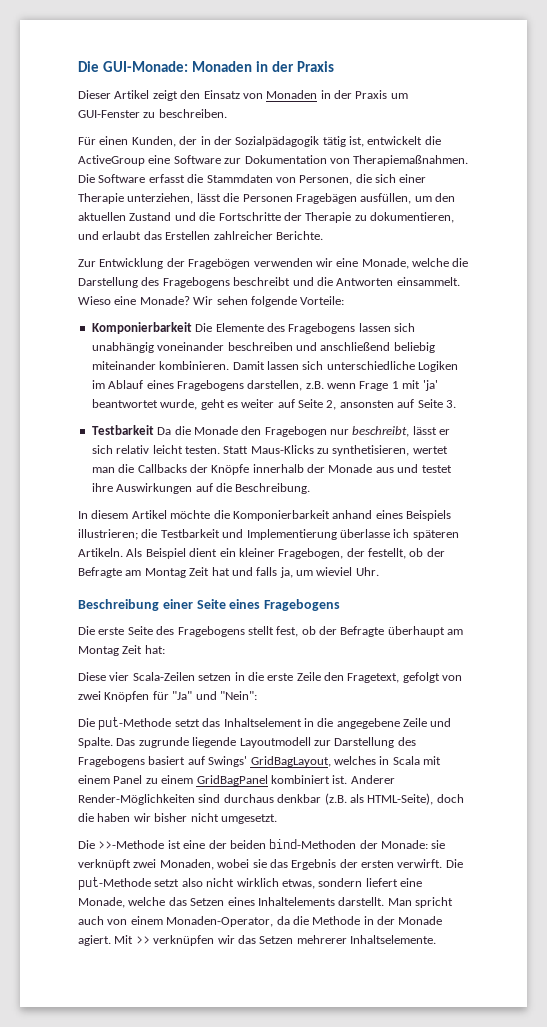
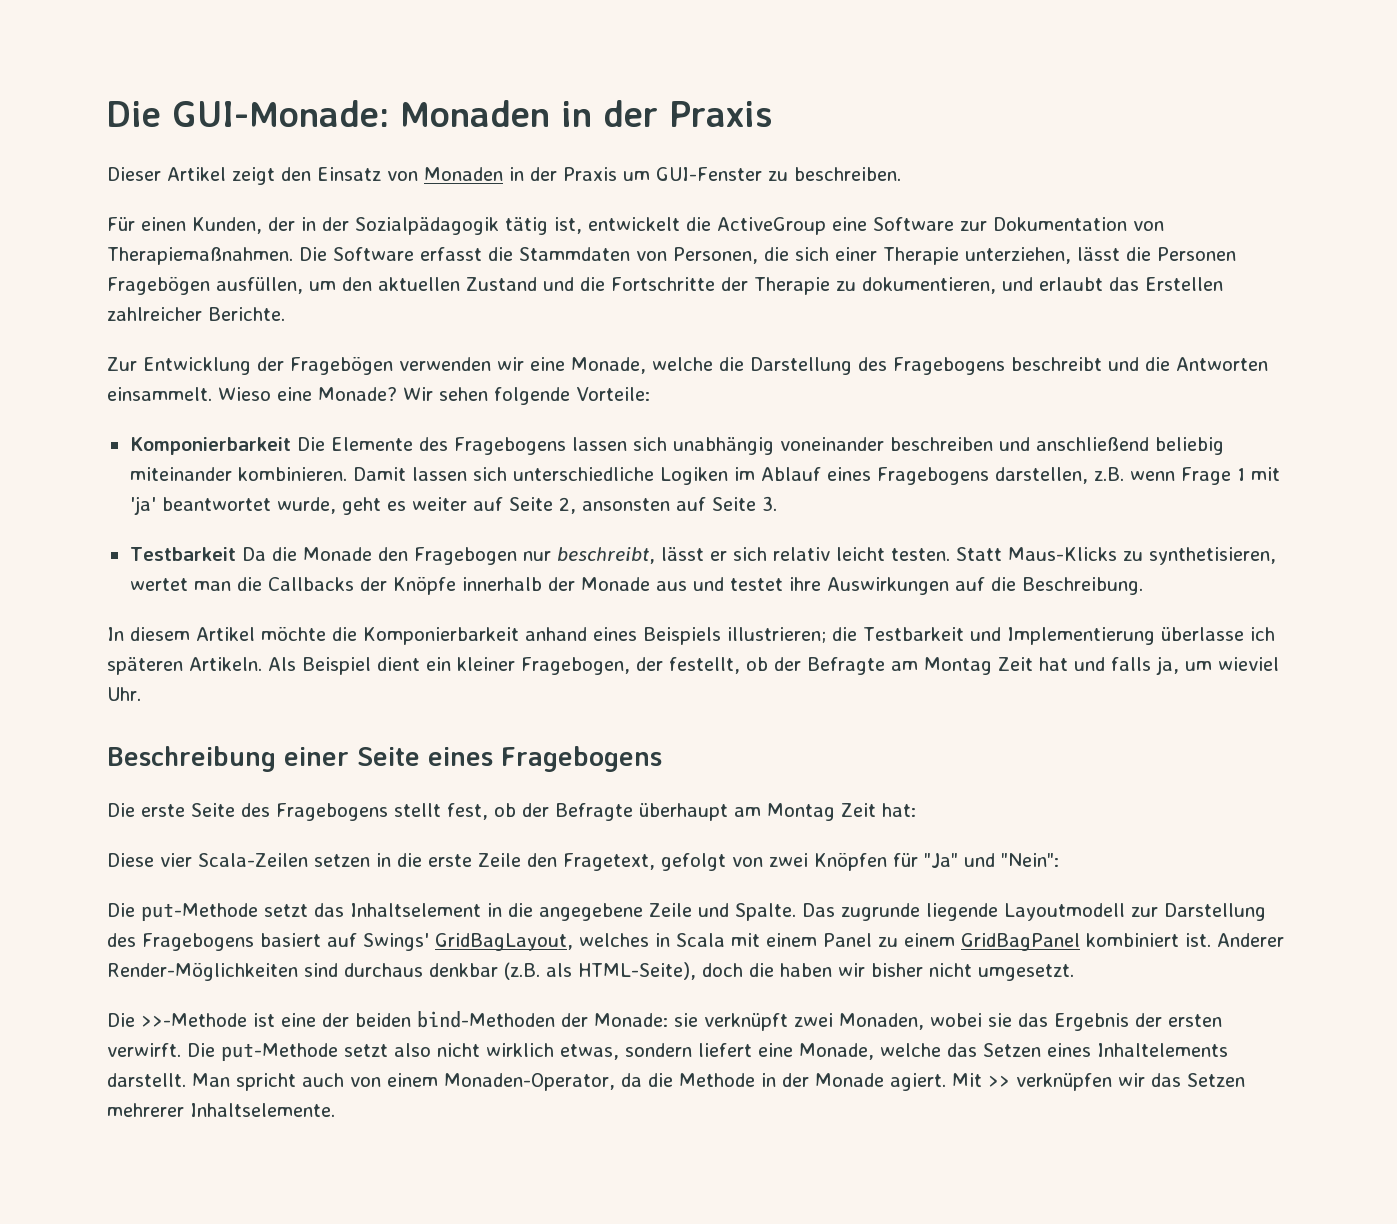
[295,193,357,204] Fragebägen -> [107,276,210,295] Fragebögen

